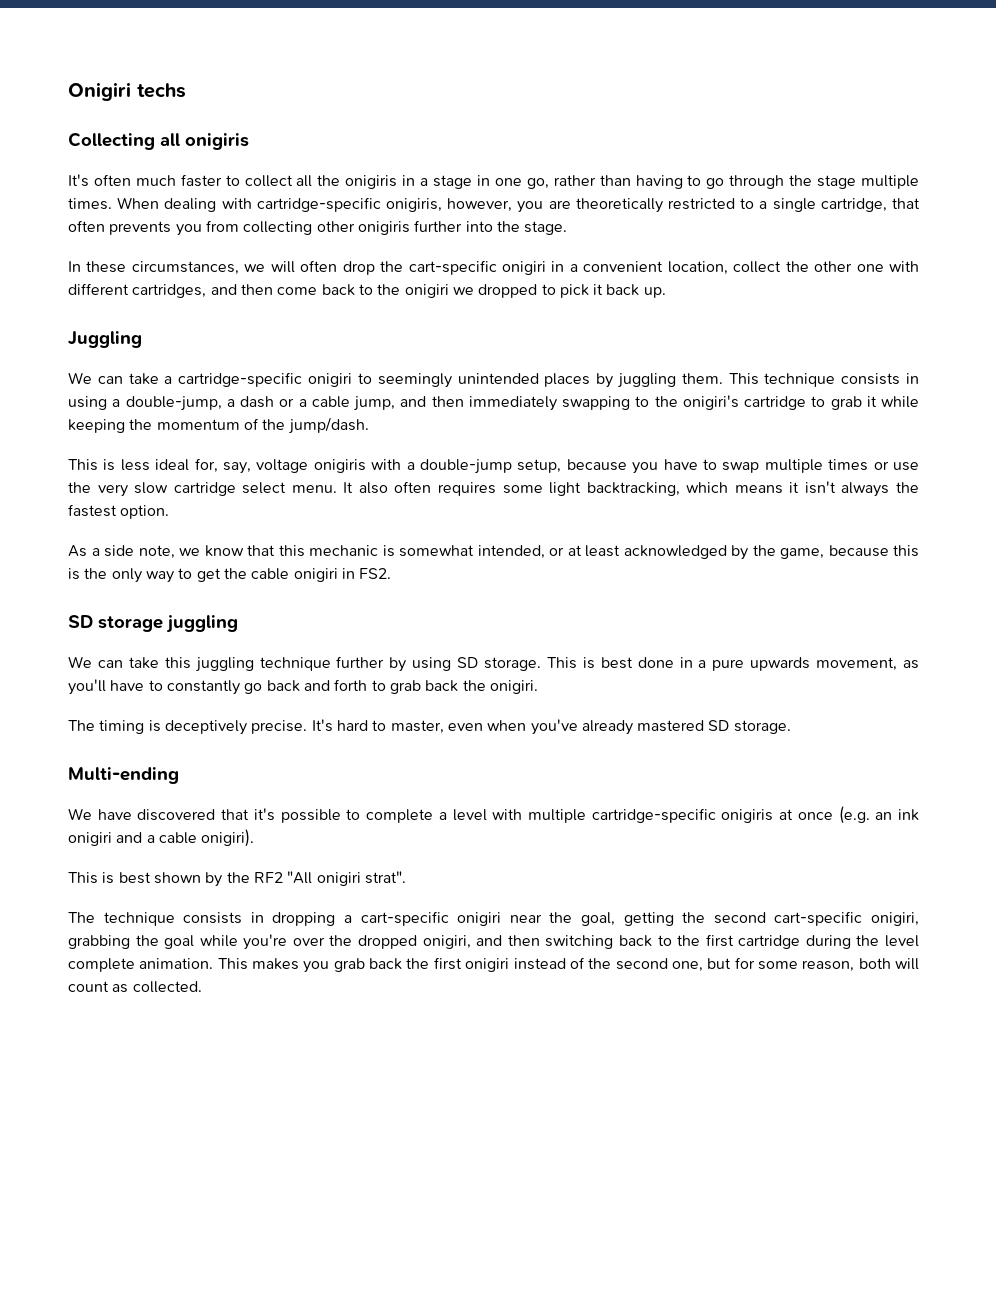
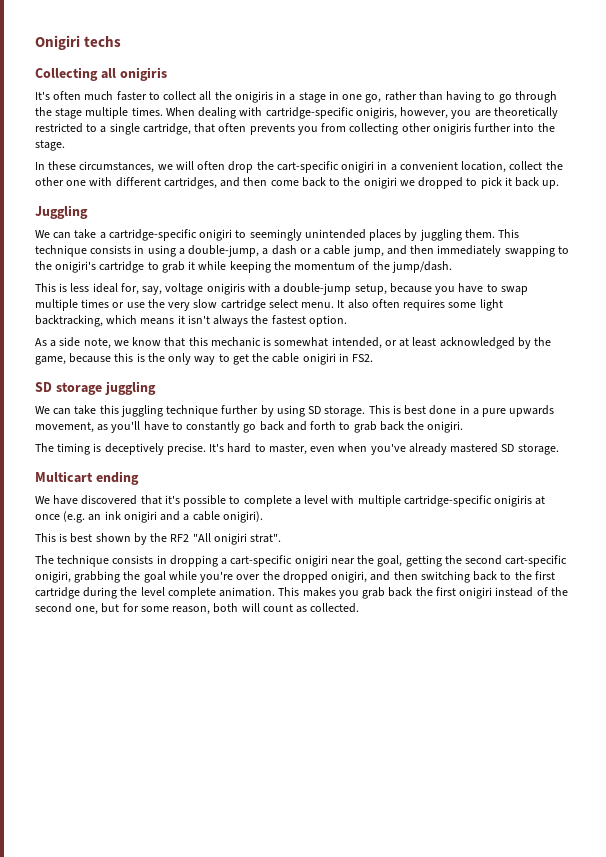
[68,767,179,784] Multi-ending -> [35,471,139,485] Multicart ending

